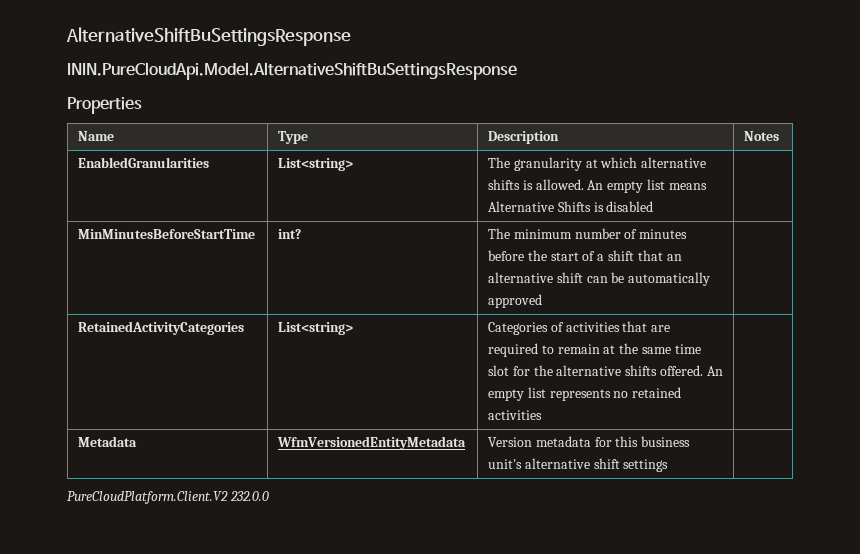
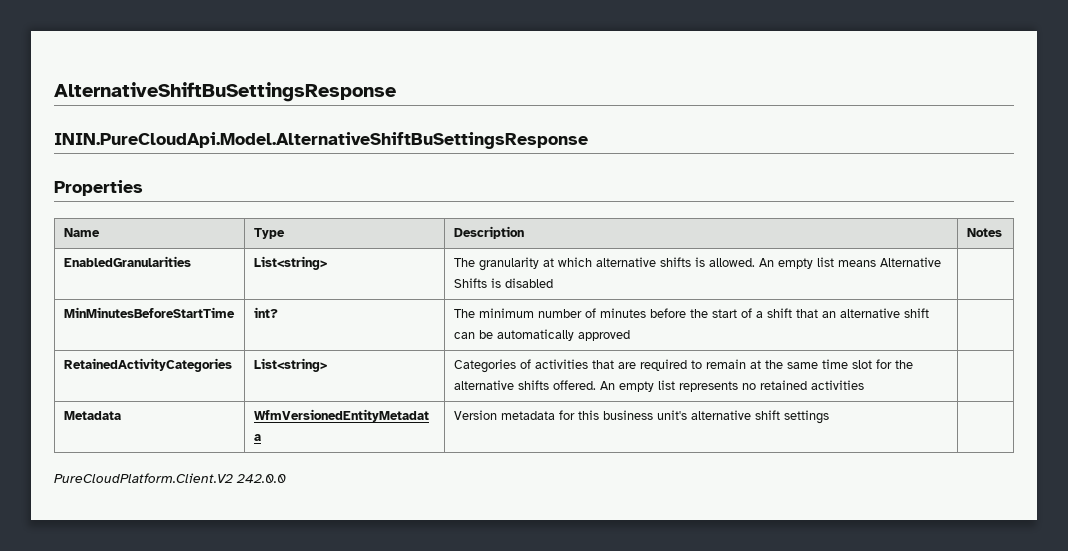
[229,491,269,501] 232.0.0 -> [236,474,286,483] 242.0.0

